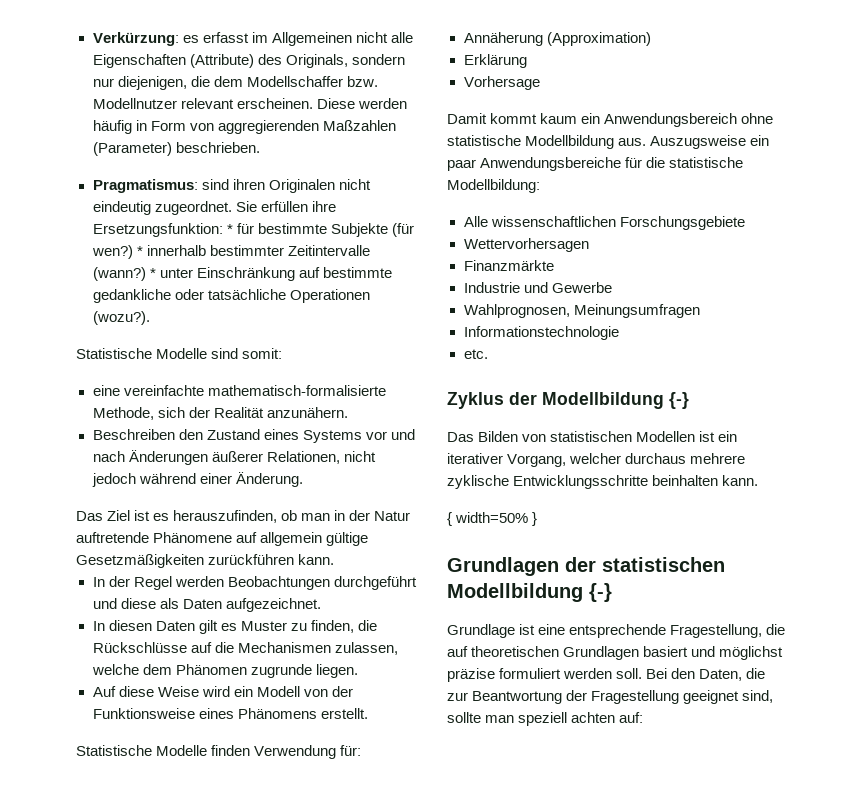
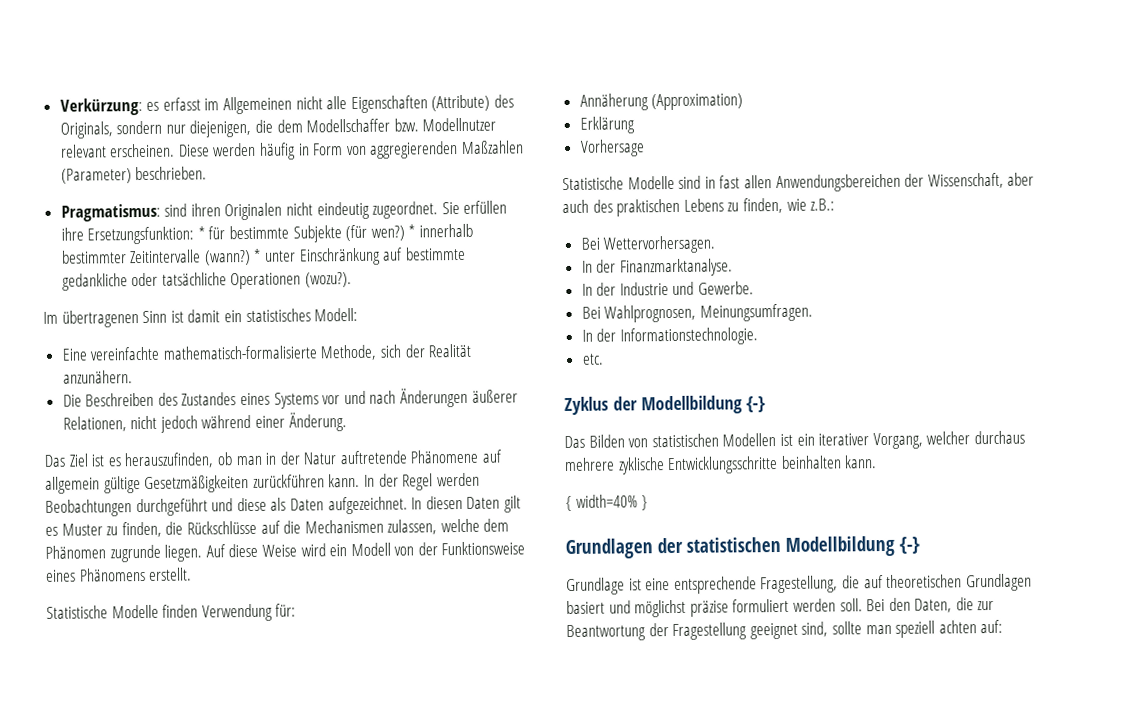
[76,348,283,359] [92,385,120,396] Statistische Modelle sind somit: // eine -> [43,307,359,328] [61,348,88,361] Im übertragenen Sinn ist damit ein statistisches Modell: // Eine
[92,429,260,440] Beschreiben den Zustand -> [62,392,237,407] Die Beschreiben des Zustandes
(335, 559) // -> (361, 480) none
(321, 605) // -> (408, 505) none
(358, 671) // -> (203, 553) none
[447,113,774,127] [447,135,770,149] [447,157,744,171] [447,179,540,193] [463,216,745,230] [463,238,589,252] [463,260,554,271] [463,282,612,293] [463,304,700,318] [463,326,619,340] Damit kommt kaum ein Anwendungsbereich ohne statistische Modellbildung aus. Auszugsweise ein paar Anwendungsbereiche für die statistische Modellbildung: // Alle wissenschaftlichen Forschungsgebiete // Wettervorhersagen // Finanzmärkte // Industrie und Gewerbe // Wahlprognosen, Meinungsumfragen // Informationstechnologie -> [562,172,1035,193] [562,197,836,217] [580,235,717,254] [581,258,733,277] [581,281,755,296] [581,303,813,323] [581,327,758,346] Statistische Modelle sind in fast allen Anwendungsbereichen der Wissenschaft, aber auch des praktischen Lebens zu finden, wie z.B.: // Bei Wettervorhersagen. // In der Finanzmarktanalyse. // In der Industrie und Gewerbe. // Bei Wahlprognosen, Meinungsumfragen. // In der Informationstechnologie.
[455,512,529,523] width=50% -> [575,494,638,508] width=40%

